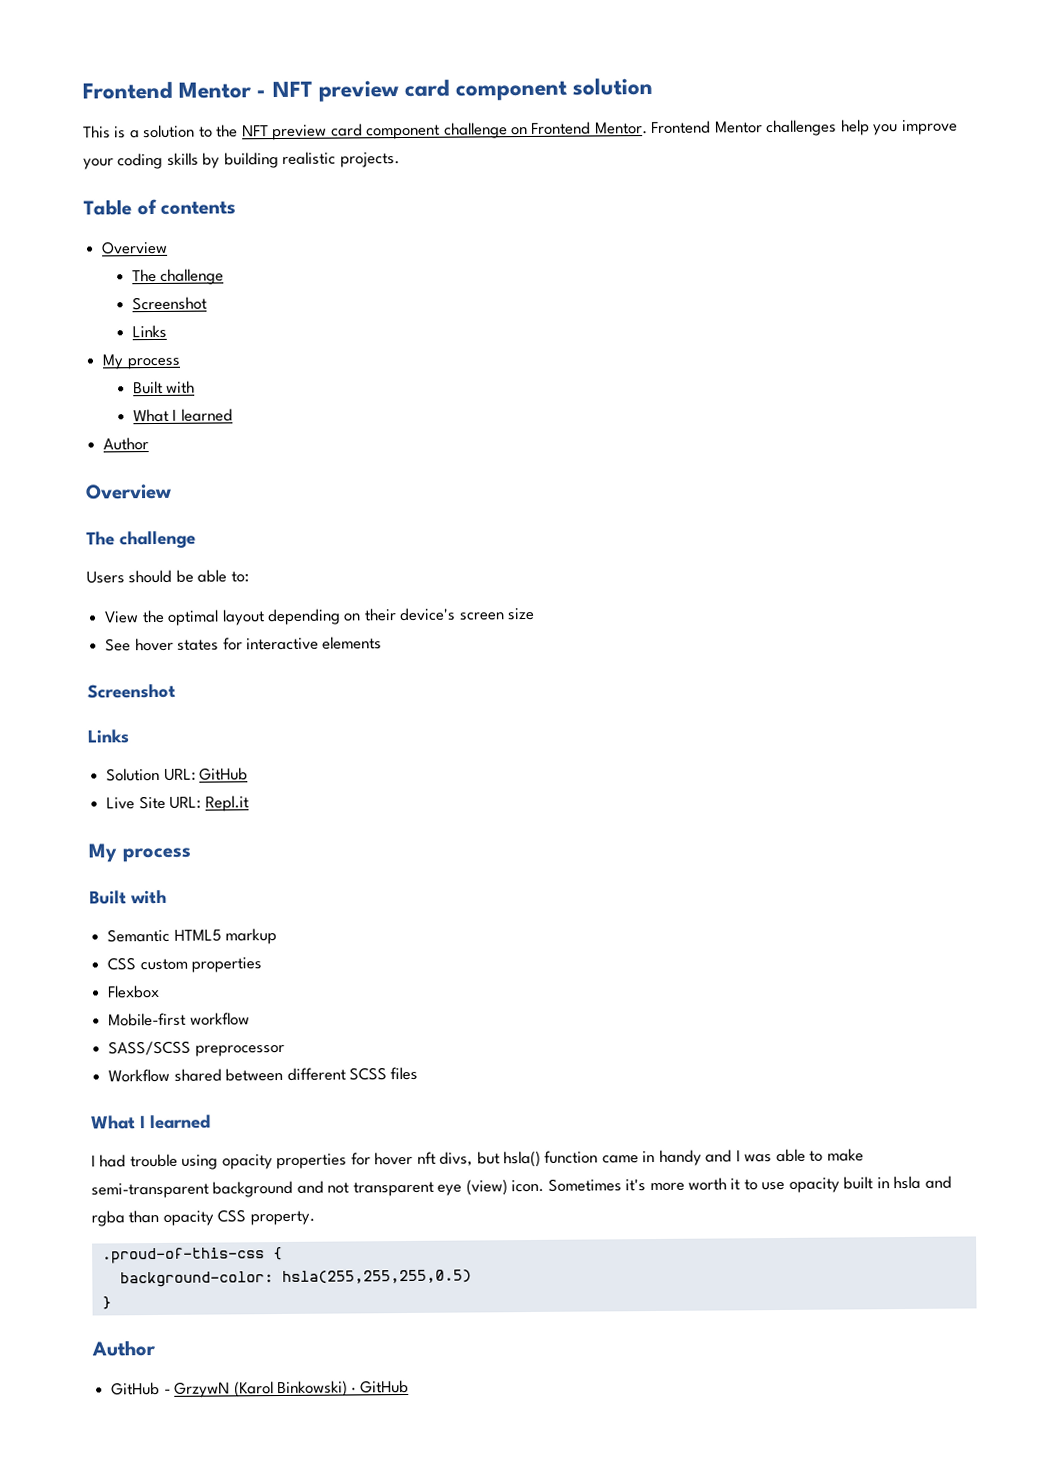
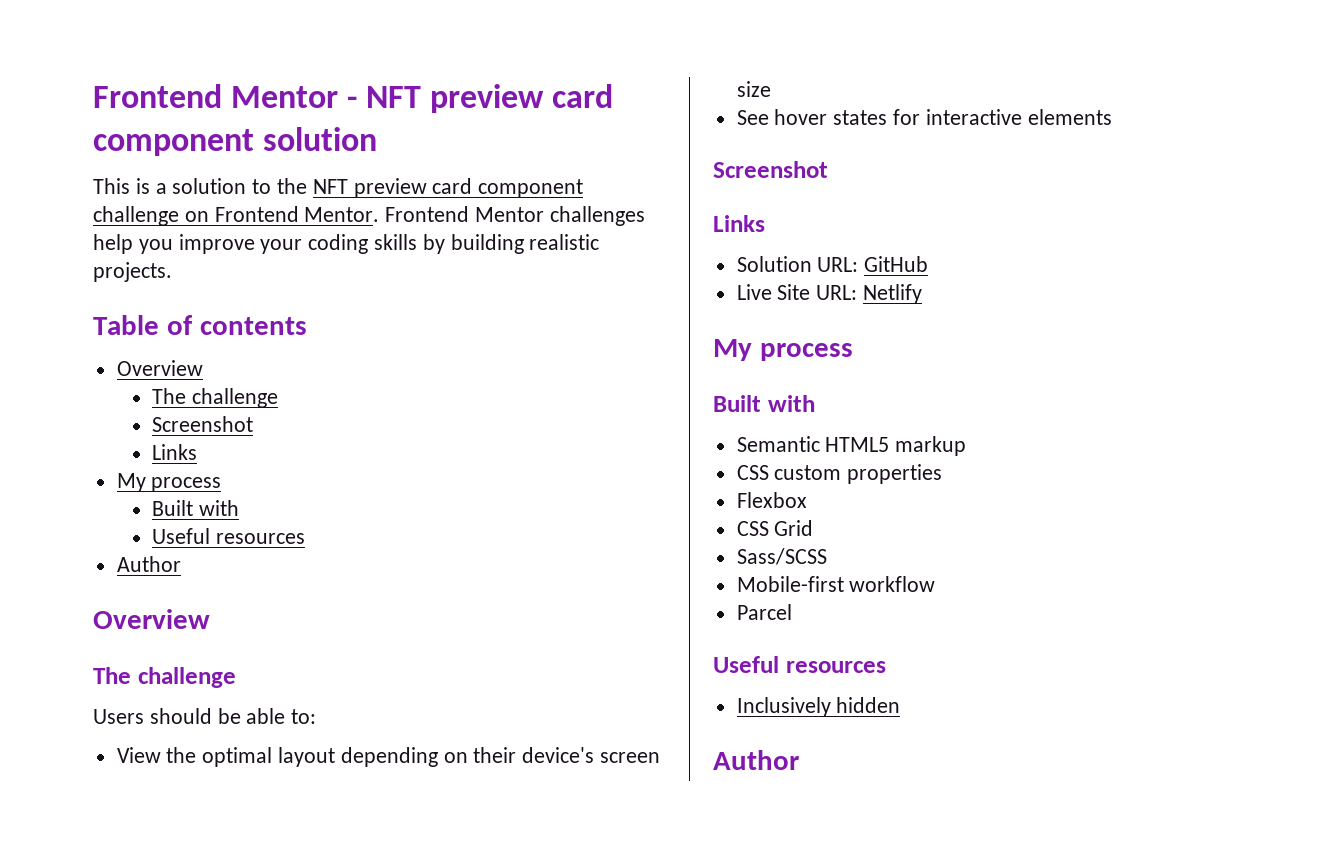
[132,408,233,423] What I learned -> [152,528,306,544] Useful resources
[204,795,249,812] Repl.it -> [863,284,923,304] Netlify
(161, 991) none -> [736,520,814,536] [736,548,827,565] // CSS Grid // Sass/SCSS
[108,1040,285,1057] [108,1066,419,1083] [91,1114,211,1130] [91,1148,864,1170] [91,1175,952,1199] [91,1209,315,1227] [101,1246,283,1264] [119,1269,472,1288] [101,1296,112,1310] [91,1340,156,1357] [111,1379,409,1398] SASS/SCSS preprocessor // Workflow shared between different SCSS files // What I learned // I had trouble using opacity properties for hover nft divs, but hsla() function came in handy and I was able to make semi-transparent background and not transparent eye (view) icon. Sometimes it's more worth it to use opacity built in hsla and rgba than opacity CSS property. // .proud-of-this-css { // background-color: hsla(255,255,255,0.5) // } // Author // GitHub - GrzywN (Karol Binkowski) · GitHub -> [736,604,792,620] [713,656,886,673] [736,697,901,717] [713,750,799,770] Parcel // Useful resources // Inclusively hidden // Author

